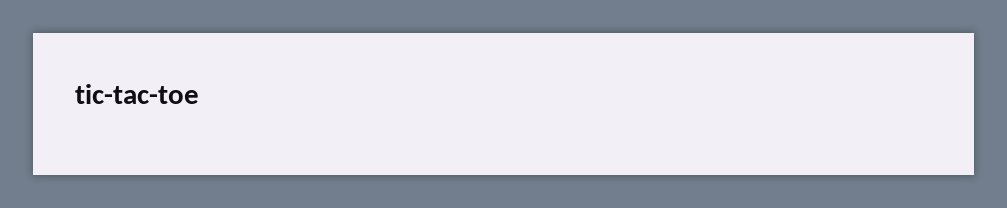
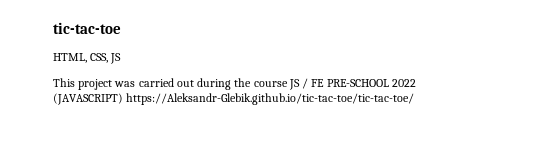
(199, 94) none -> [53,53,122,64] [53,78,416,90] [53,93,415,105] // HTML, CSS, JS // This project was carried out during the course JS / FE PRE-SCHOOL 2022 (JAVASCRIPT) https://Aleksandr-Glebik.github.io/tic-tac-toe/tic-tac-toe/

